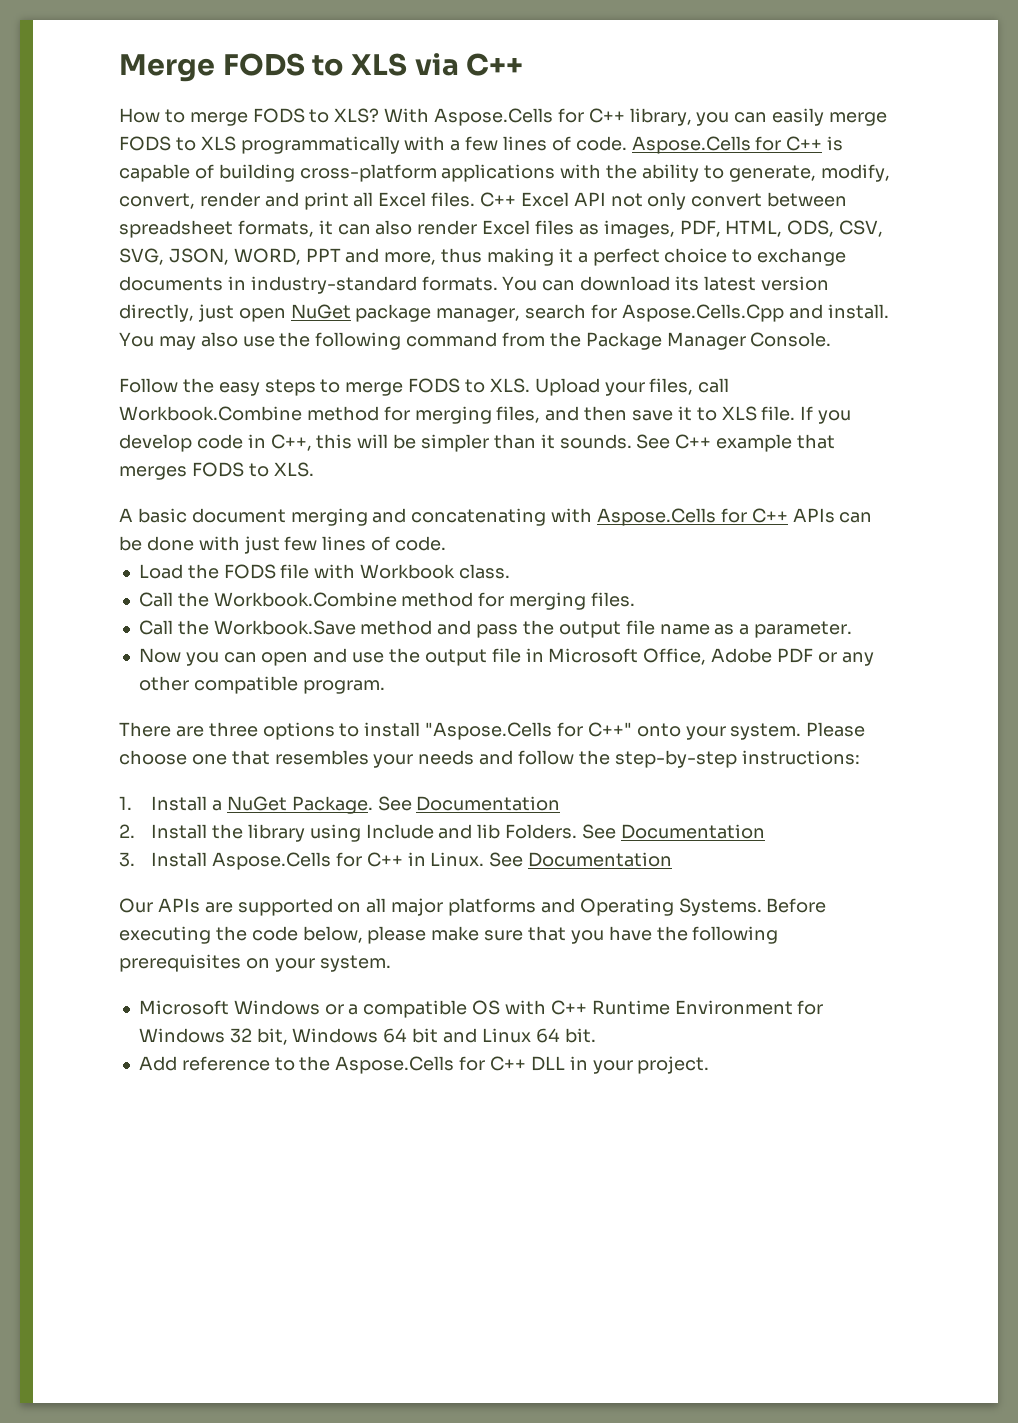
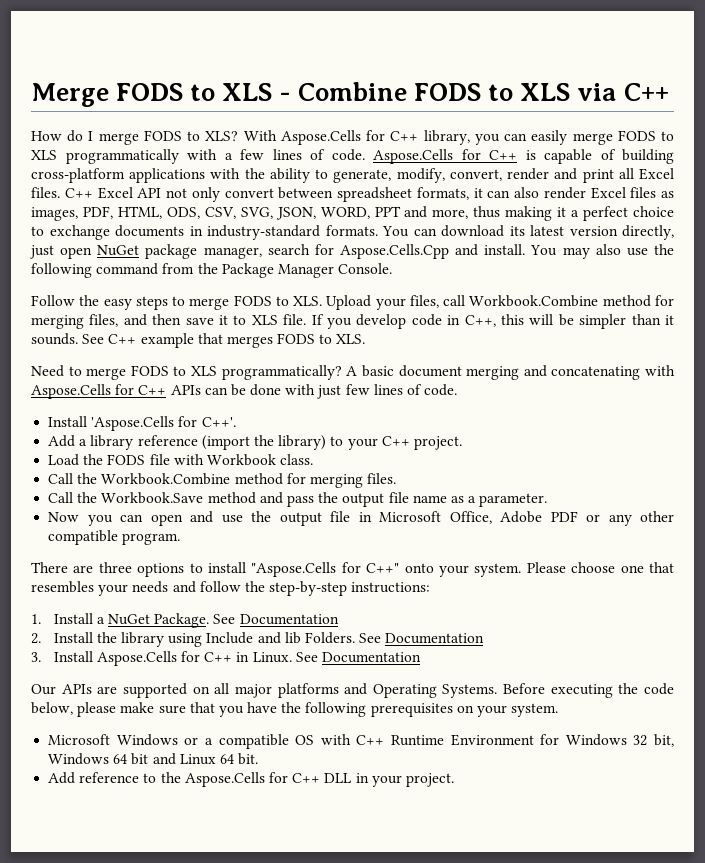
(408, 64) none -> [279,82,571,101] - Combine FODS to XLS
[164,109,185,123] to -> [67,130,94,142] do I
(314, 469) none -> [31,365,342,380] Need to merge FODS to XLS programmatically?
(447, 543) none -> [48,416,236,431] [48,435,462,450] // Install 'Aspose.Cells for C++'. // Add a library reference (import the library) to your C++ project.

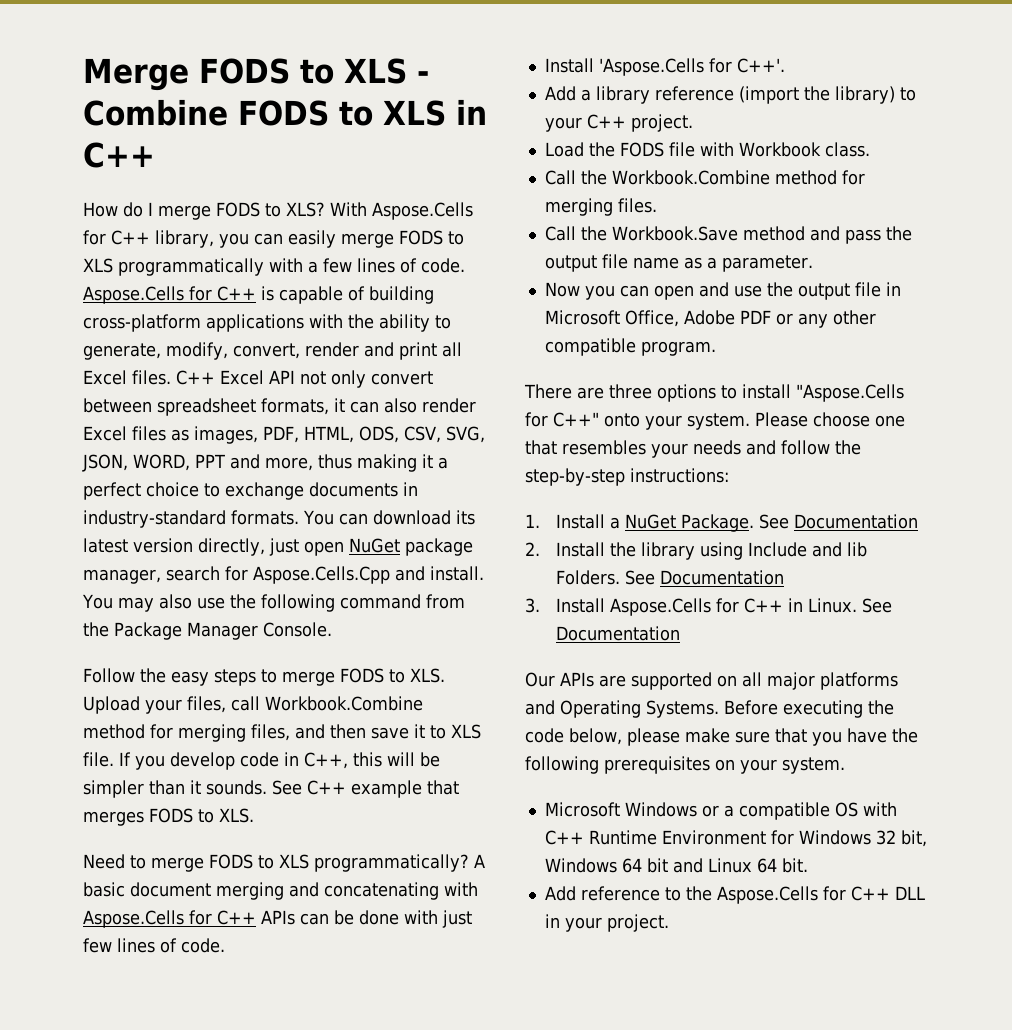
[577,83,617,101] via -> [456,99,487,125] in

